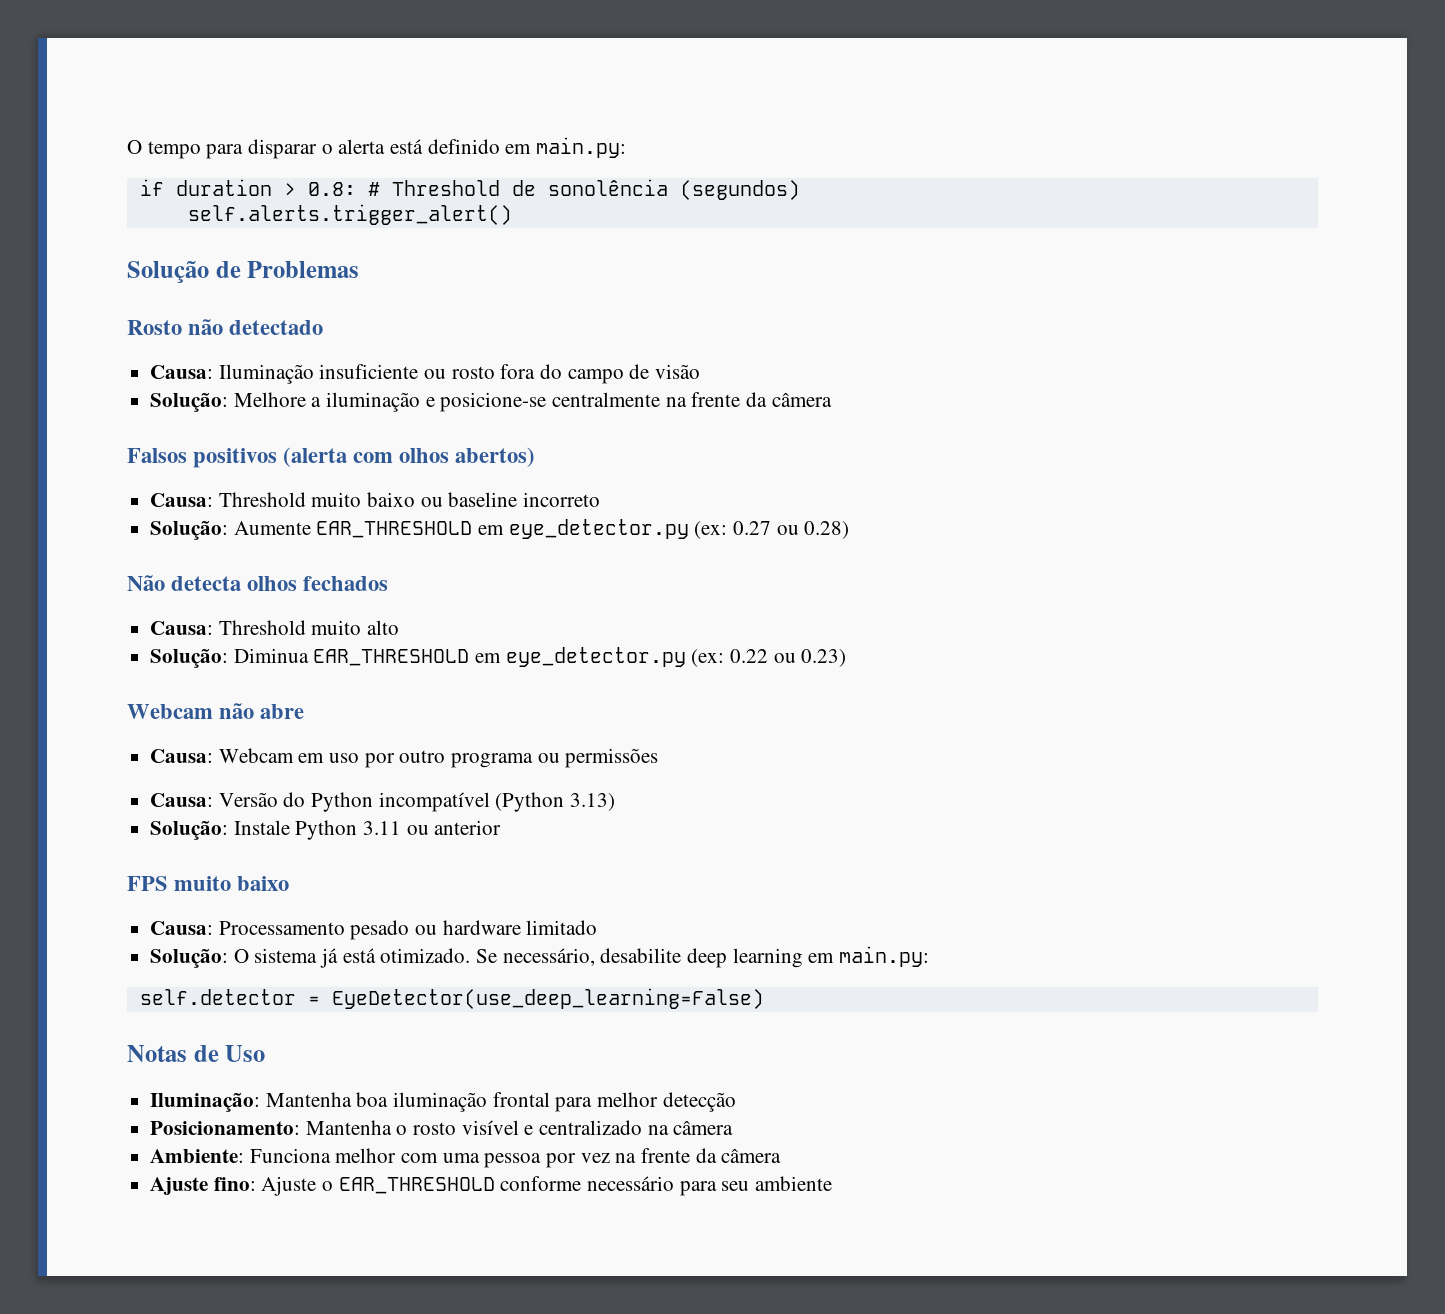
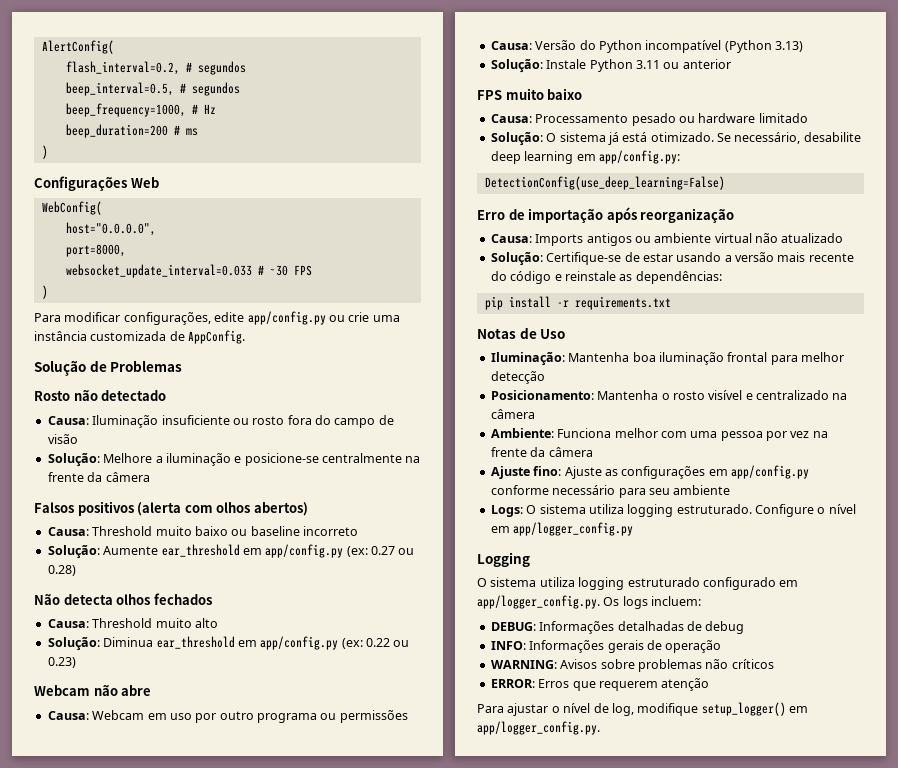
[127,137,627,159] [139,179,800,200] [187,204,512,225] O tempo para disparar o alerta está definido em main.py: // if duration > 0.8: # Threshold de sonolência (segundos) // self.alerts.trigger_alert() -> [41,40,114,54] [65,61,246,75] [65,82,240,96] [65,103,216,117] [65,124,198,138] [41,145,48,159] [34,176,159,191] [41,201,102,215] [65,222,156,236] [65,244,126,257] [65,264,312,278] [41,285,48,299] [34,311,400,325] [34,330,246,344] AlertConfig( // flash_interval=0.2, # segundos // beep_interval=0.5, # segundos // beep_frequency=1000, # Hz // beep_duration=200 # ms // ) // Configurações Web // WebConfig( // host="0.0.0.0", // port=8000, // websocket_update_interval=0.033 # ~30 FPS // ) // Para modificar configurações, edite app/config.py ou crie uma instância customizada de AppConfig.
[316,519,689,539] EAR_THRESHOLD em eye_detector.py -> [161,544,344,558] ear_threshold em app/config.py
[313,647,686,667] EAR_THRESHOLD em eye_detector.py -> [156,636,339,650] ear_threshold em app/config.py
[839,946,930,967] [139,988,764,1009] main.py: // self.detector = EyeDetector(use_deep_learning=False) -> [598,150,680,164] [484,176,725,190] [477,207,735,223] [490,233,844,246] [490,252,854,266] [490,271,722,284] [484,296,671,310] app/config.py: // DetectionConfig(use_deep_learning=False) // Erro de importação após reorganização // Causa: Imports antigos ou ambiente virtual não atualizado // Solução: Certifique-se de estar usando a versão mais recente do código e reinstale as dependências: // pip install -r requirements.txt
[322,1177,495,1194] o EAR_THRESHOLD -> [604,465,809,479] as configurações em app/config.py
(833, 1183) none -> [490,504,856,517] [490,522,634,536] [477,552,530,567] [477,577,799,590] [477,595,702,609] [490,621,745,634] [490,640,722,653] [490,659,774,672] [490,678,710,691] [477,702,808,716] [477,721,600,735] // Logs: O sistema utiliza logging estruturado. Configure o nível em app/logger_config.py // Logging // O sistema utiliza logging estruturado configurado em app/logger_config.py. Os logs incluem: // DEBUG: Informações detalhadas de debug // INFO: Informações gerais de operação // WARNING: Avisos sobre problemas não críticos // ERROR: Erros que requerem atenção // Para ajustar o nível de log, modifique setup_logger() em app/logger_config.py.

